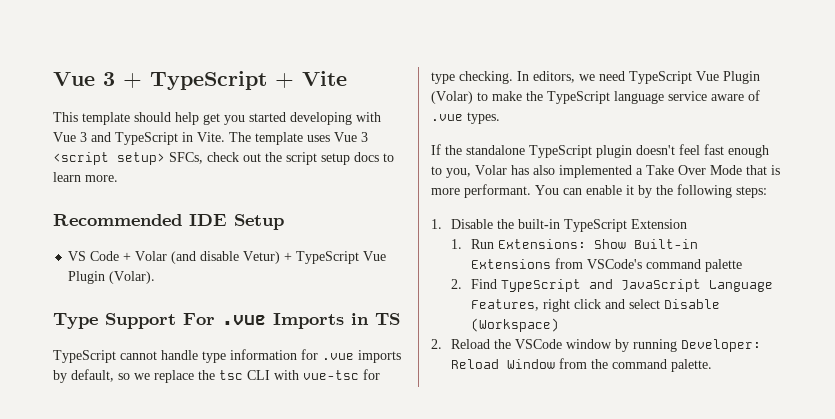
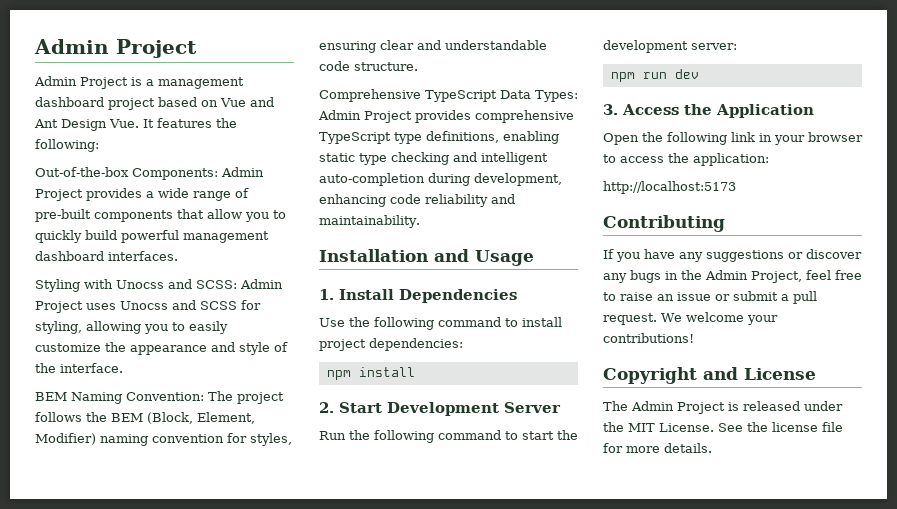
[53,71,347,90] [53,112,381,125] [53,132,368,145] [53,152,394,165] [53,172,118,182] [53,214,284,230] [68,251,387,264] [68,271,156,284] [53,313,400,329] [53,349,401,363] [53,369,380,383] [431,71,760,84] [431,90,760,104] [431,112,500,124] [431,144,769,158] [431,165,780,178] [431,184,767,198] [431,219,688,232] [451,239,699,249] [471,258,743,272] [451,279,774,292] [471,299,721,312] [471,318,560,332] [431,339,762,352] [451,358,713,372] Vue 3 + TypeScript + Vite // This template should help get you started developing with Vue 3 and TypeScript in Vite. The template uses Vue 3 <script setup> SFCs, check out the script setup docs to learn more. // Recommended IDE Setup // VS Code + Volar (and disable Vetur) + TypeScript Vue Plugin (Volar). // Type Support For .vue Imports in TS // TypeScript cannot handle type information for .vue imports by default, so we replace the tsc CLI with vue-tsc for type checking. In editors, we need TypeScript Vue Plugin (Volar) to make the TypeScript language service aware of .vue types. // If the standalone TypeScript plugin doesn't feel fast enough to you, Volar has also implemented a Take Over Mode that is more performant. You can enable it by the following steps: // 1. Disable the built-in TypeScript Extension // 1. Run Extensions: Show Built-in Extensions from VSCode's command palette // 2. Find TypeScript and JavaScript Language Features, right click and select Disable (Workspace) // 2. Reload the VSCode window by running Developer: Reload Window from the command palette. -> [34,39,197,58] [34,76,244,89] [35,97,274,110] [34,118,237,131] [35,139,99,152] [35,167,264,180] [35,188,249,201] [35,209,286,222] [35,230,269,243] [35,251,178,261] [35,279,283,292] [35,300,261,313] [35,321,228,334] [35,342,288,355] [35,363,123,373] [35,391,284,404] [35,412,255,424] [35,433,292,446] [319,40,547,53] [319,61,418,71] [319,89,578,102] [318,110,574,123] [319,131,559,144] [319,152,548,165] [319,173,562,186] [319,194,515,207] [319,215,420,228] [319,249,534,266] [319,289,517,303] [319,317,562,330] [319,338,463,351] [326,367,415,380] [319,402,561,416] [319,430,578,443] [603,40,737,53] [610,69,699,82] [603,104,814,118] [603,132,863,145] [603,153,769,166] [603,181,736,194] [603,215,725,232] [603,249,862,262] [603,270,862,283] [603,291,817,304] [603,312,778,325] [603,333,694,343] [603,367,816,384] [603,401,843,414] [603,422,843,432] [603,443,712,453] Admin Project // Admin Project is a management dashboard project based on Vue and Ant Design Vue. It features the following: // Out-of-the-box Components: Admin Project provides a wide range of pre-built components that allow you to quickly build powerful management dashboard interfaces. // Styling with Unocss and SCSS: Admin Project uses Unocss and SCSS for styling, allowing you to easily customize the appearance and style of the interface. // BEM Naming Convention: The project follows the BEM (Block, Element, Modifier) naming convention for styles, ensuring clear and understandable code structure. // Comprehensive TypeScript Data Types: Admin Project provides comprehensive TypeScript type definitions, enabling static type checking and intelligent auto-completion during development, enhancing code reliability and maintainability. // Installation and Usage // 1. Install Dependencies // Use the following command to install project dependencies: // npm install // 2. Start Development Server // Run the following command to start the development server: // npm run dev // 3. Access the Application // Open the following link in your browser to access the application: // http://localhost:5173 // Contributing // If you have any suggestions or discover any bugs in the Admin Project, feel free to raise an issue or submit a pull request. We welcome your contributions! // Copyright and License // The Admin Project is released under the MIT License. See the license file for more details.

